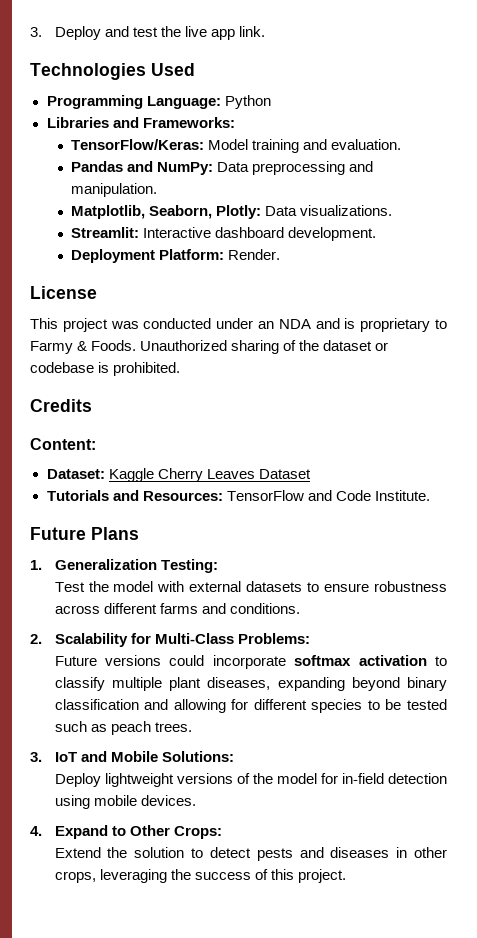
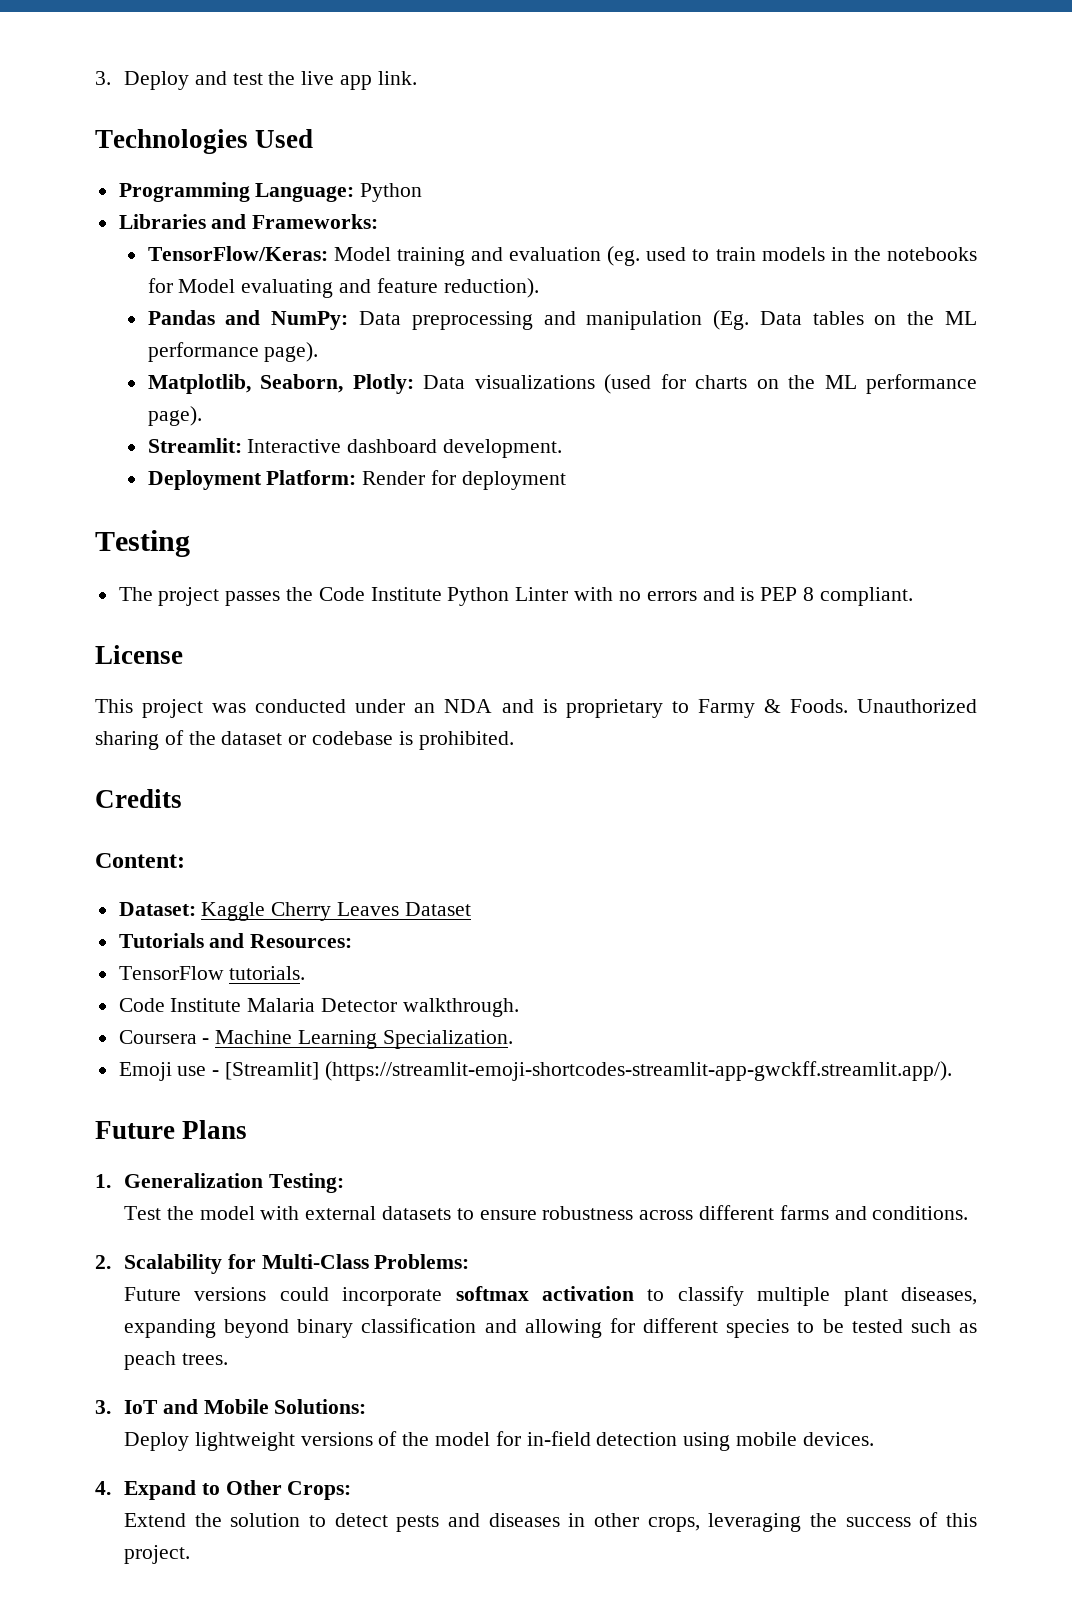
[331,139,402,150] evaluation. -> [509,246,977,266] [147,278,539,298] evaluation (eg. used to train models in the notebooks for Model evaluating and feature reduction).
[71,183,158,197] [71,205,393,219] manipulation. // Matplotlib, Seaborn, Plotly: Data visualizations. -> [586,310,978,330] [147,342,319,362] [147,374,977,394] [147,406,202,426] manipulation (Eg. Data tables on the ML performance page). // Matplotlib, Seaborn, Plotly: Data visualizations (used for charts on the ML performance page).
[228,249,281,260] Render. -> [362,470,566,490] [95,530,190,557] [118,587,913,606] Render for deployment // Testing // The project passes the Code Institute Python Linter with no errors and is PEP 8 compliant.
[226,490,430,501] TensorFlow and Code Institute. -> [118,966,306,980] [118,998,519,1017] [118,1030,513,1049] [118,1061,952,1081] // TensorFlow tutorials. // Code Institute Malaria Detector walkthrough. // Coursera - Machine Learning Specialization. // Emoji use - [Streamlit] (https://streamlit-emoji-shortcodes-streamlit-app-gwckff.streamlit.app/).

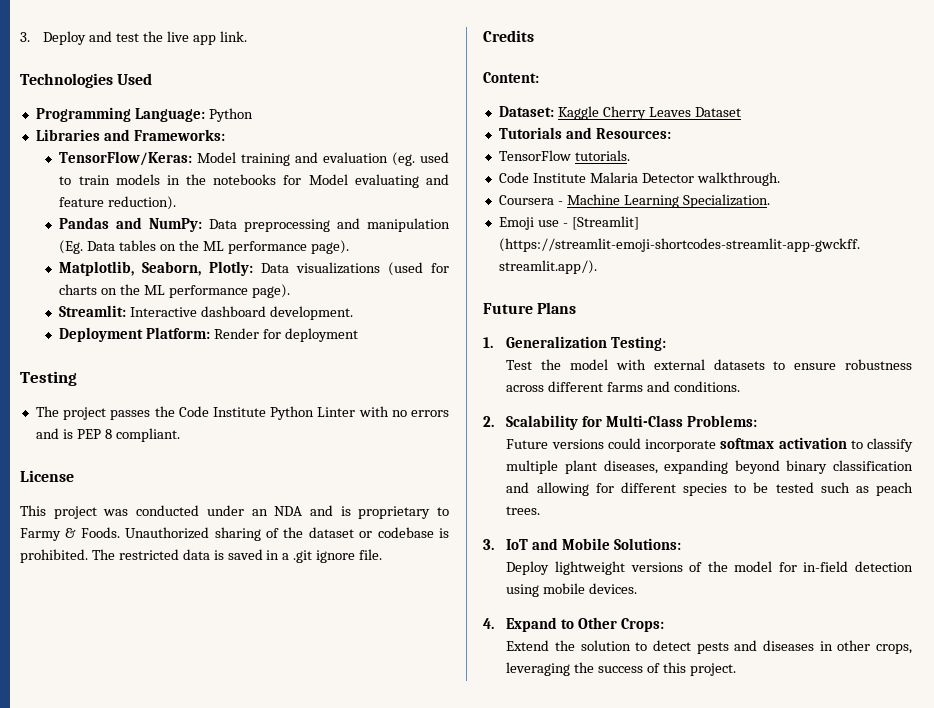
(514, 740) none -> [91,549,383,563] The restricted data is saved in a .git ignore file.

